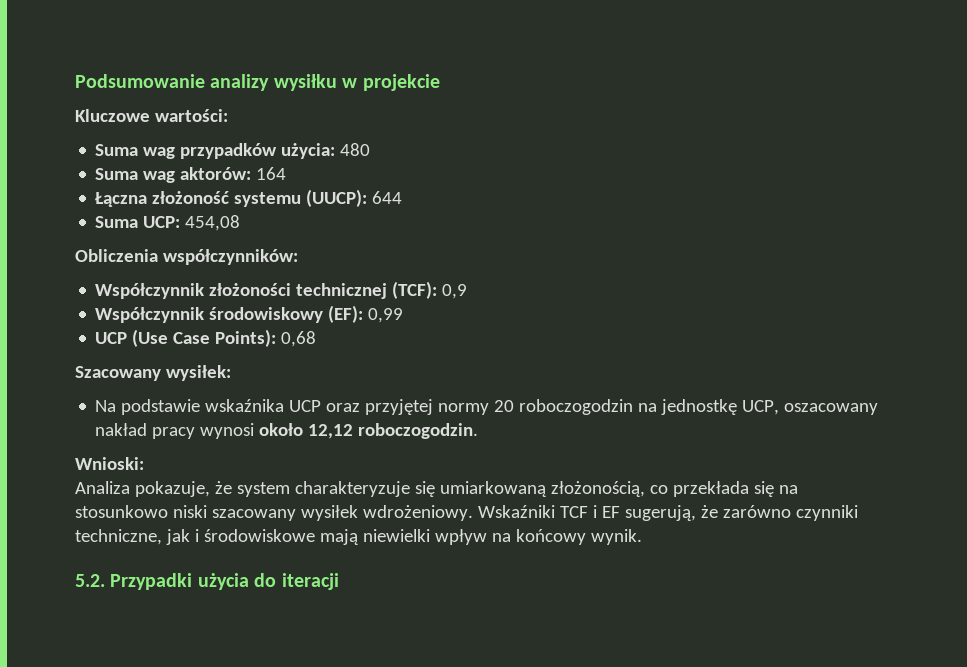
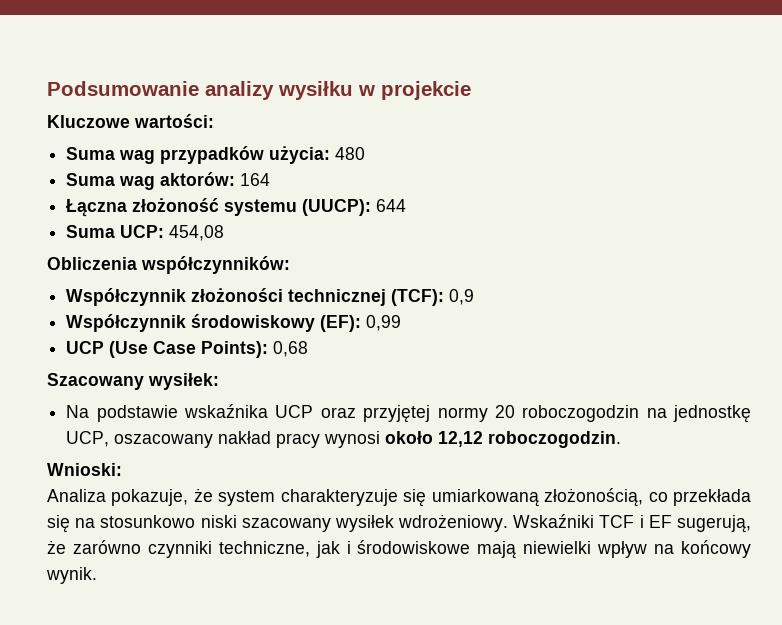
[75,573,339,590] // 5.2. Przypadki użycia do iteracji -> (97, 575) none

